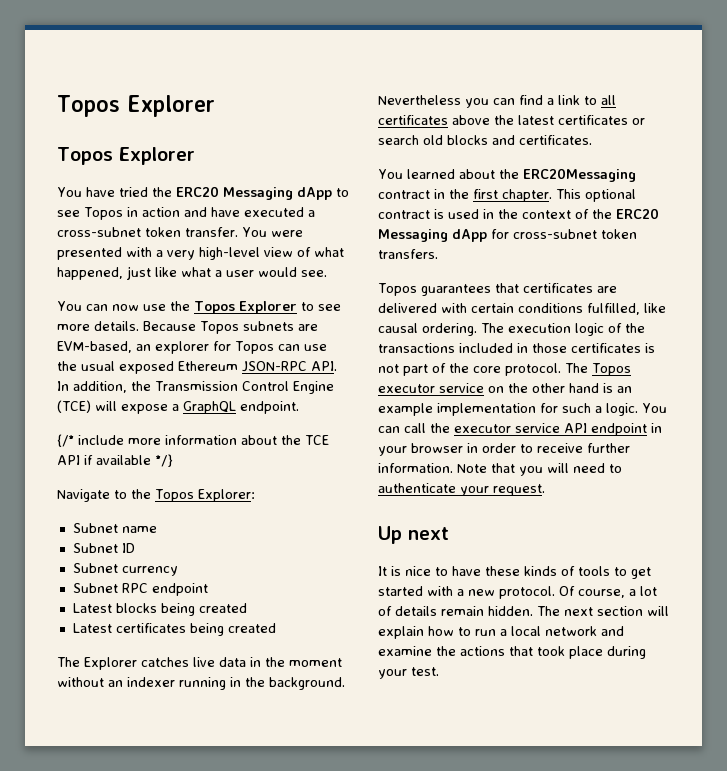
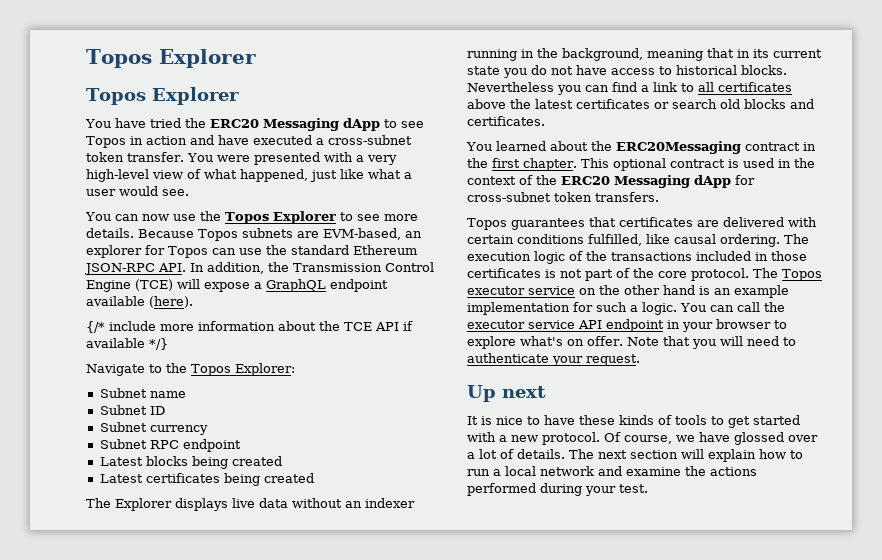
[81,361,174,374] usual exposed -> [291,245,349,255] standard
[240,401,299,414] endpoint. -> [330,279,388,292] [86,296,193,308] endpoint available (here).
[141,657,189,667] catches -> [175,498,228,511] displays
[250,657,342,667] in the moment -> (288, 503) none
[269,677,345,690] background. -> [562,48,822,61] [467,65,787,78] background, meaning that in its current state you do not have access to historical blocks.
[467,443,630,453] [378,463,453,473] in order to receive further information. -> [774,320,787,329] [467,336,623,349] to explore what's on offer.
[629,586,657,596] [378,606,533,616] a lot of details remain hidden. -> [676,432,818,445] [467,449,565,459] we have glossed over a lot of details.
[509,646,603,659] that took place -> [467,483,536,496] performed

